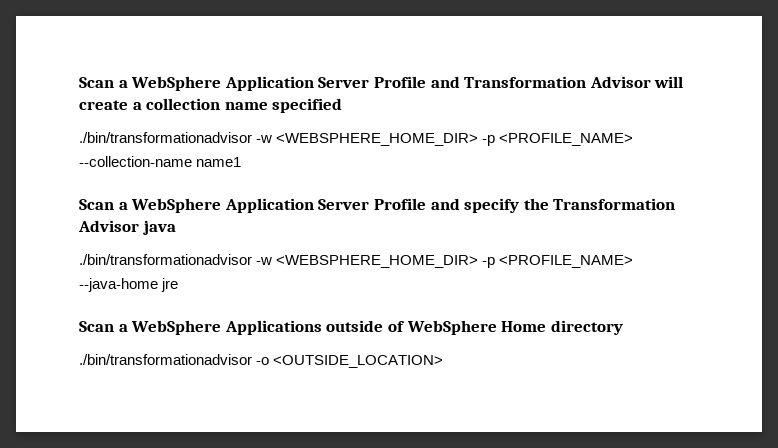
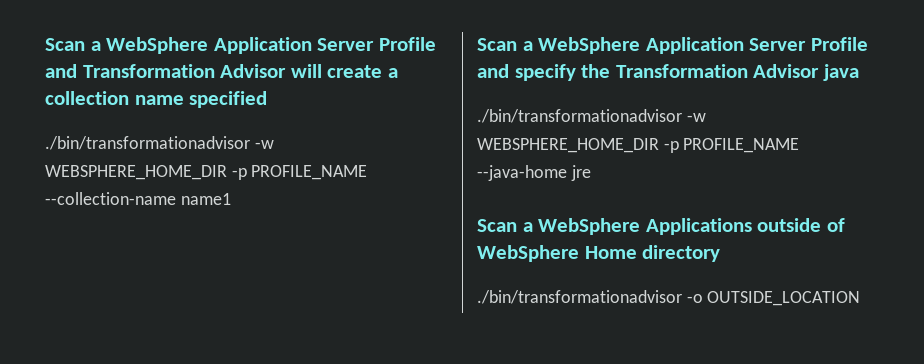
[276,133,634,146] <WEBSPHERE_HOME_DIR> -p <PROFILE_NAME> -> [45,165,368,180] WEBSPHERE_HOME_DIR -p PROFILE_NAME
[276,255,634,268] <WEBSPHERE_HOME_DIR> -p <PROFILE_NAME> -> [477,138,800,153] WEBSPHERE_HOME_DIR -p PROFILE_NAME
[273,355,444,368] <OUTSIDE_LOCATION> -> [707,291,861,306] OUTSIDE_LOCATION

